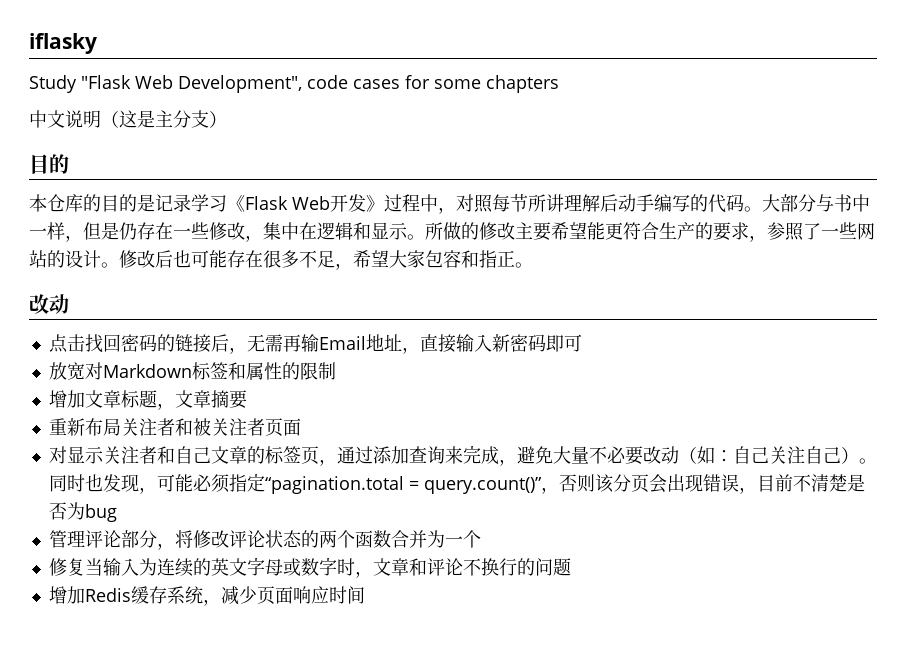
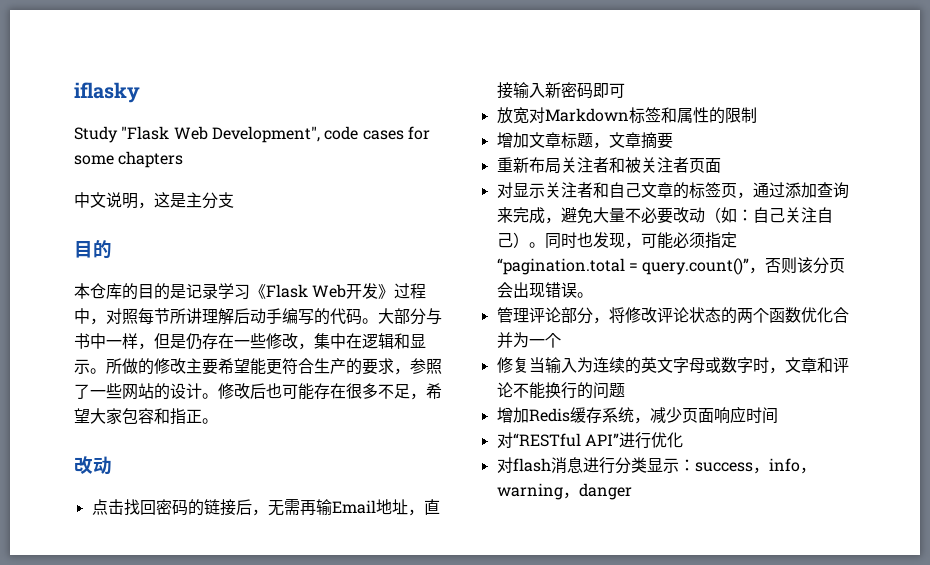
[101,111,119,128] （ -> [138,202,154,209] ，
[209,111,227,128] ） -> (234, 200) none
[738,474,865,494] [48,502,117,522] ，目前不清楚是否为bug -> [576,292,593,298] 。
(391, 539) none -> [800,307,833,323] 优化
(481, 567) none -> [528,382,545,399] 能
(365, 595) none -> [496,432,683,449] [496,457,816,474] [496,483,632,500] // 对“RESTful API”进行优化 // 对flash消息进行分类显示：success，info，warning，danger

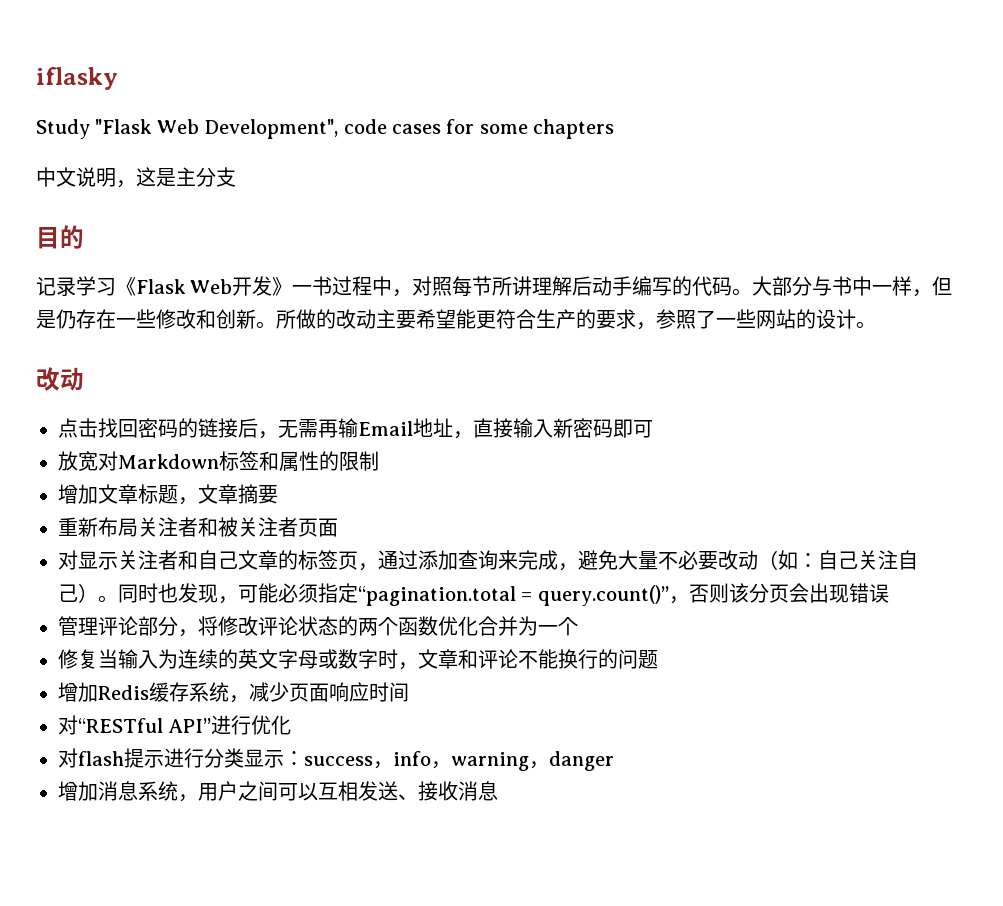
[74,283,186,300] 本仓库的目的是 -> (84, 237) none
(395, 291) none -> [292,276,333,296] 一书
[298,333,426,350] [74,359,90,374] ，集中在逻辑和显示 -> [196,309,256,329] 和创新
[154,358,186,374] 修改 -> [336,309,376,329] 改动
[218,383,442,400] [74,408,218,425] 修改后也可能存在很多不足，希望大家包容和指正。 -> (876, 325) none
[576,292,593,298] 。 -> (889, 593) none
[550,457,583,474] 消息 -> [124,748,164,768] 提示
(632, 491) none -> [58,781,498,802] // 增加消息系统，用户之间可以互相发送、接收消息

